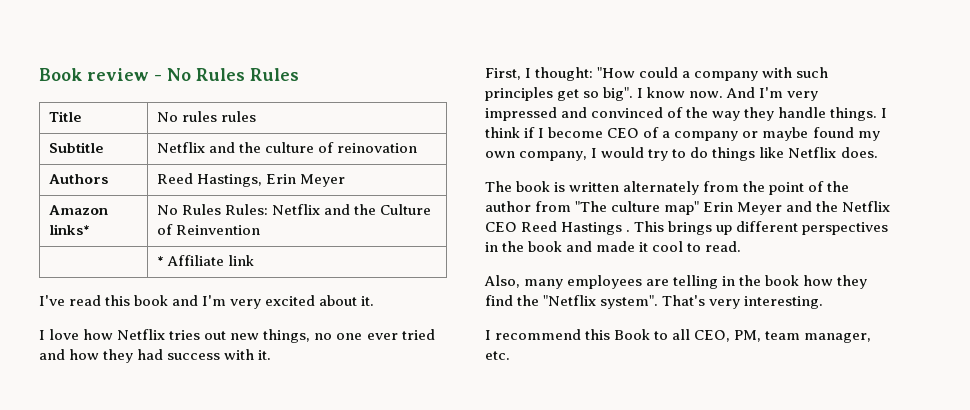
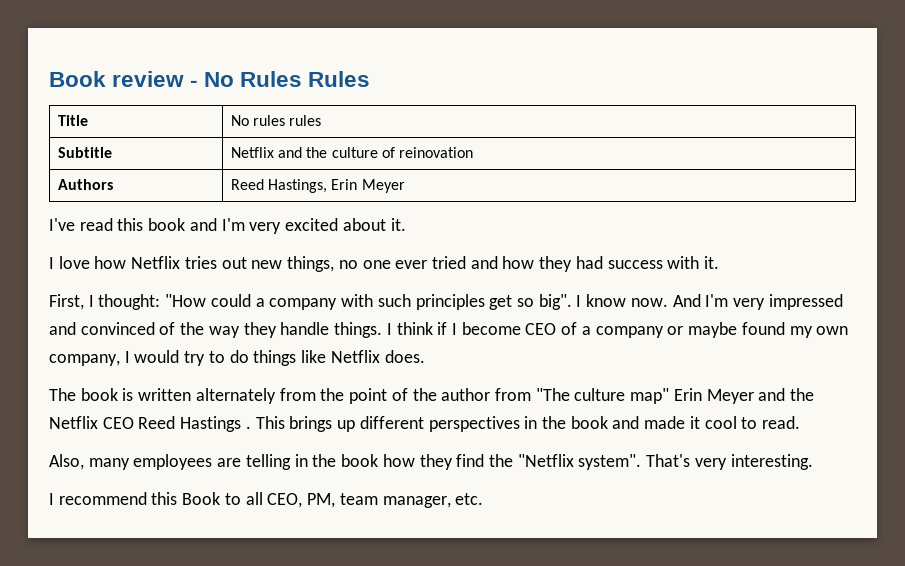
[48,205,108,215] [48,224,90,235] [156,204,432,215] [156,224,261,235] [156,255,255,266] // Amazon links* | No Rules Rules: Netflix and the Culture of Reinvention // | * Affiliate link -> (405, 186) none

